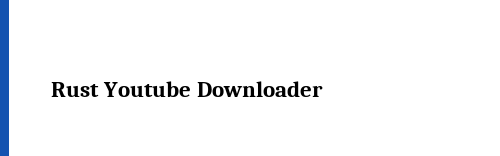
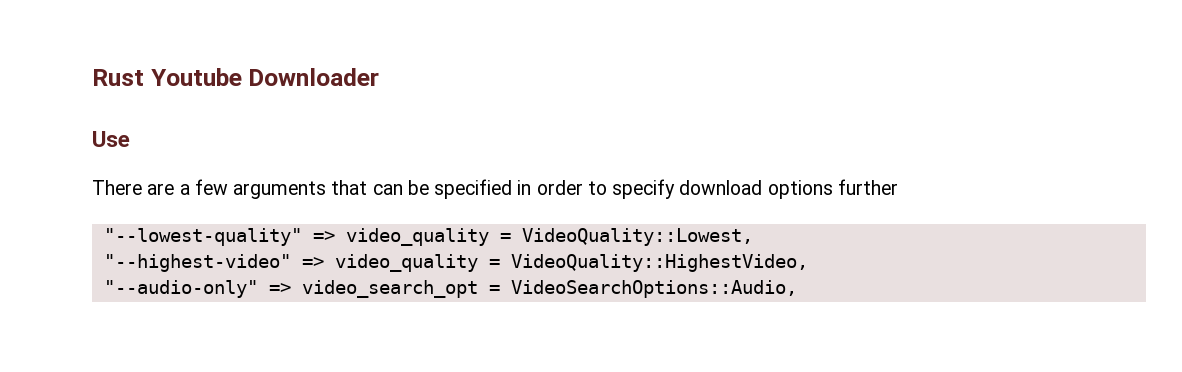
(324, 89) none -> [92,131,130,147] [92,179,898,199] [103,228,753,246] [103,254,808,272] [103,280,797,298] // Use // There are a few arguments that can be specified in order to specify download options further // "--lowest-quality" => video_quality = VideoQuality::Lowest, // "--highest-video" => video_quality = VideoQuality::HighestVideo, // "--audio-only" => video_search_opt = VideoSearchOptions::Audio,

